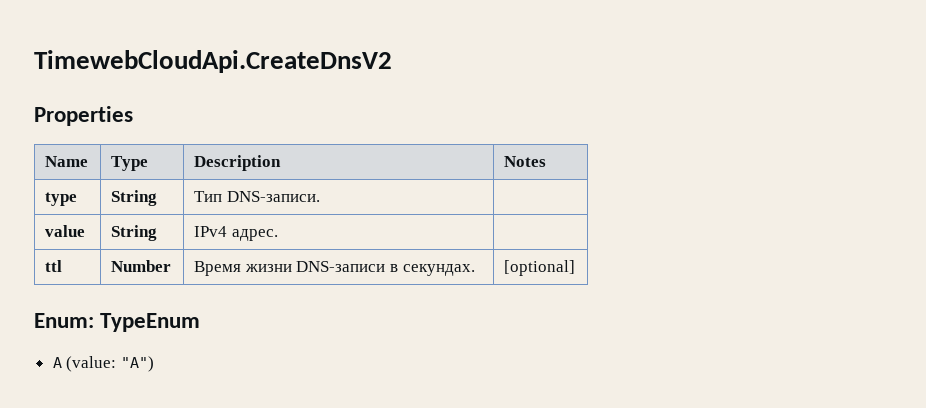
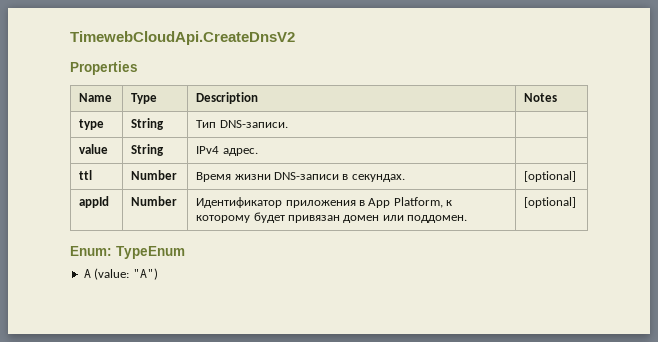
(576, 268) none -> [79,196,110,208] [131,196,178,206] [196,197,453,208] [196,212,468,223] [524,197,577,208] // appId | Number | Идентификатор приложения в App Platform, к которому будет привязан домен или поддомен. | [optional]

